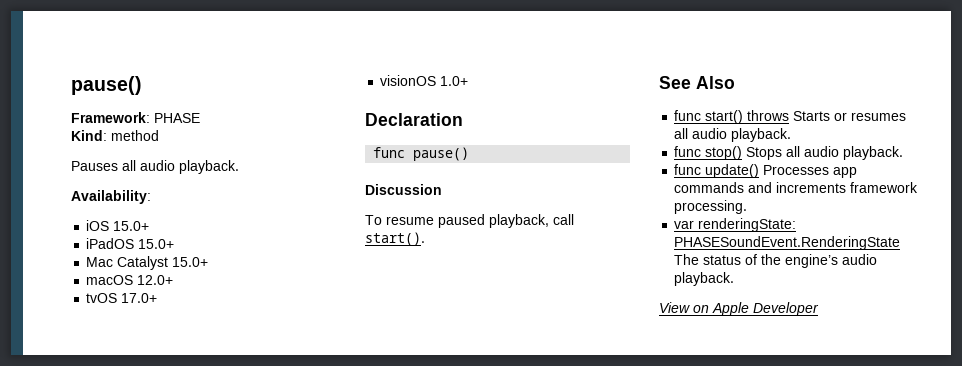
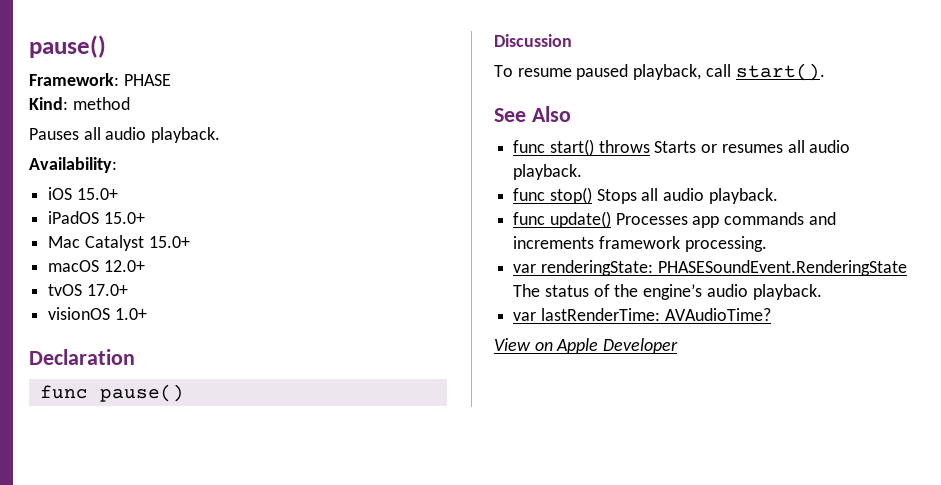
(735, 279) none -> [513,308,771,321] // var lastRenderTime: AVAudioTime?

